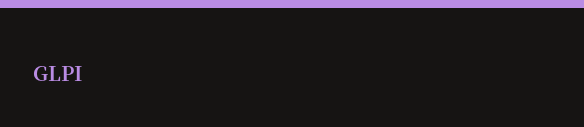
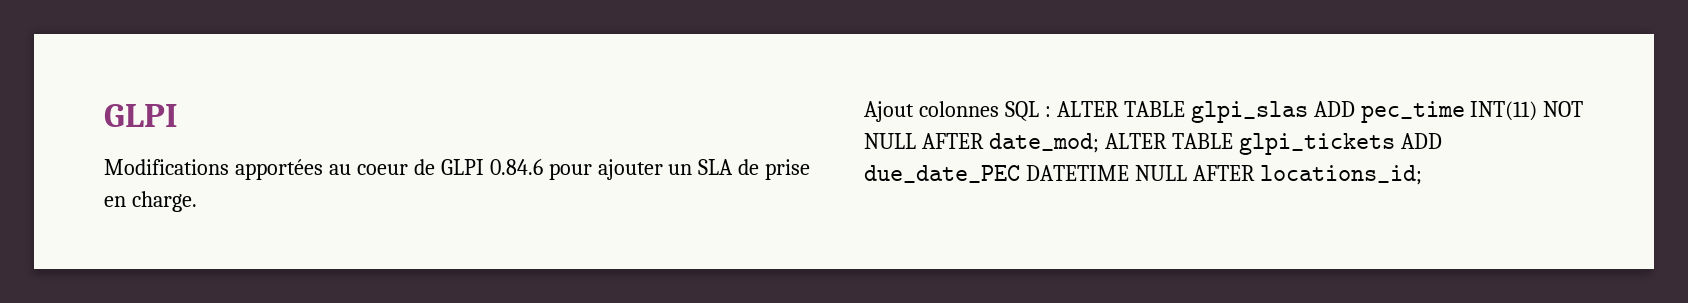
[33,66,83,81] GLPI -> [104,104,178,127] [104,159,811,180] [104,191,197,212] [864,101,1584,123] [864,133,1442,155] [864,165,1422,185] GLPI // Modifications apportées au coeur de GLPI 0.84.6 pour ajouter un SLA de prise en charge. // Ajout colonnes SQL : ALTER TABLE glpi_slas ADD pec_time INT(11) NOT NULL AFTER date_mod; ALTER TABLE glpi_tickets ADD due_date_PEC DATETIME NULL AFTER locations_id;

